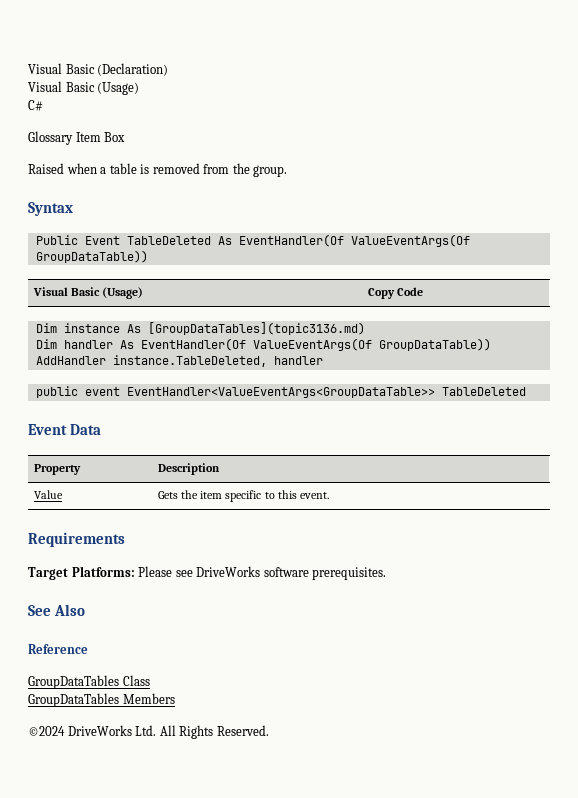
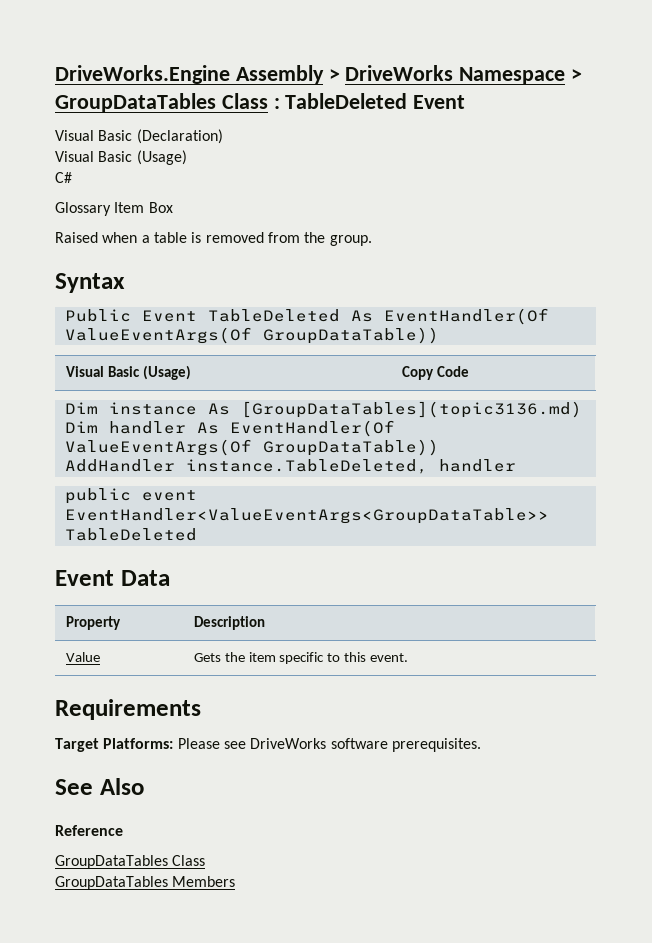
(28, 68) none -> [55,65,583,84] [55,93,466,112] DriveWorks.Engine Assembly > DriveWorks Namespace > GroupDataTables Class : TableDeleted Event //
[28,725,269,739] // ©2024 DriveWorks Ltd. All Rights Reserved. -> (236, 881) none

